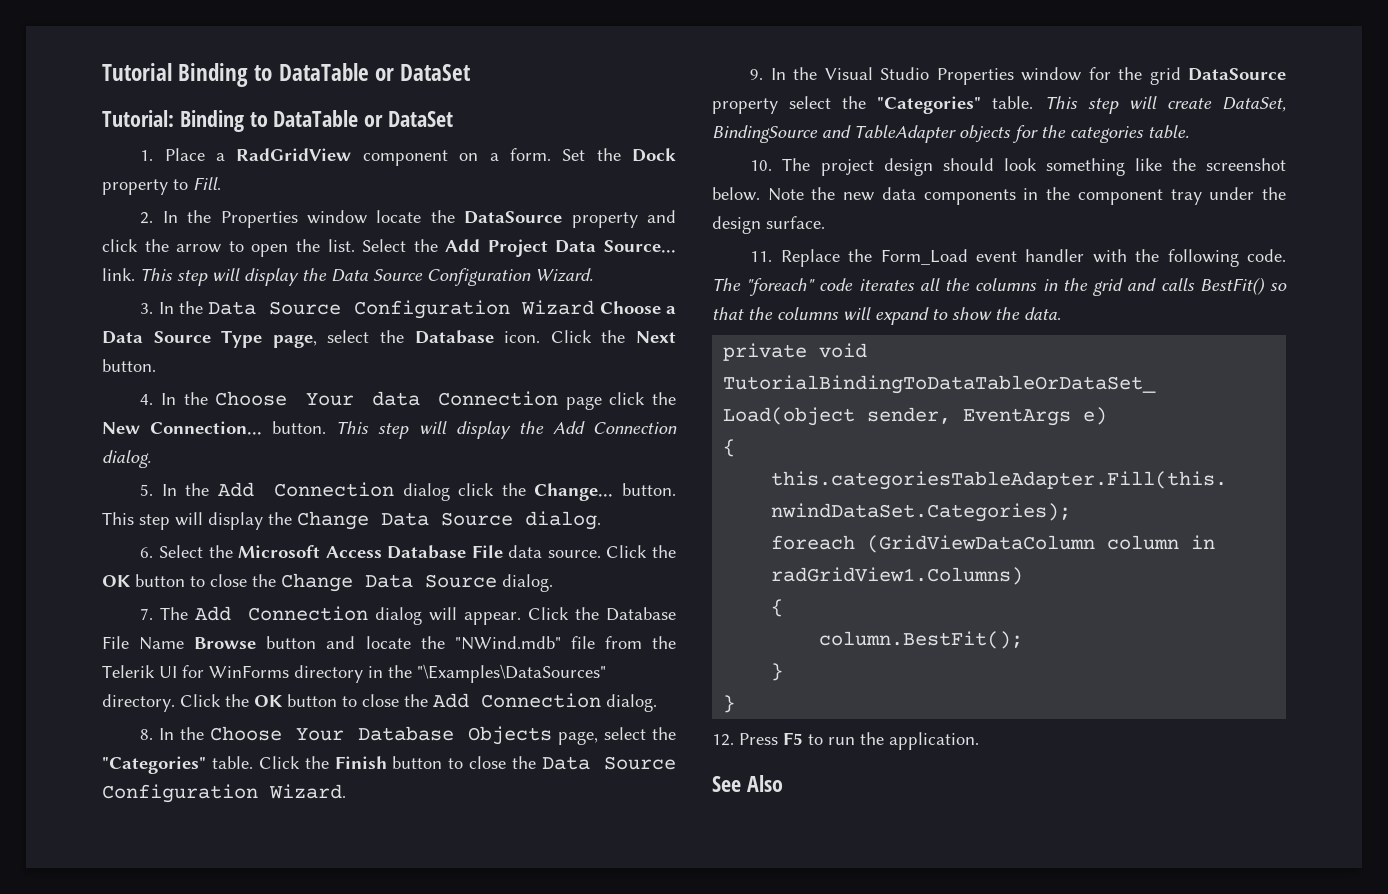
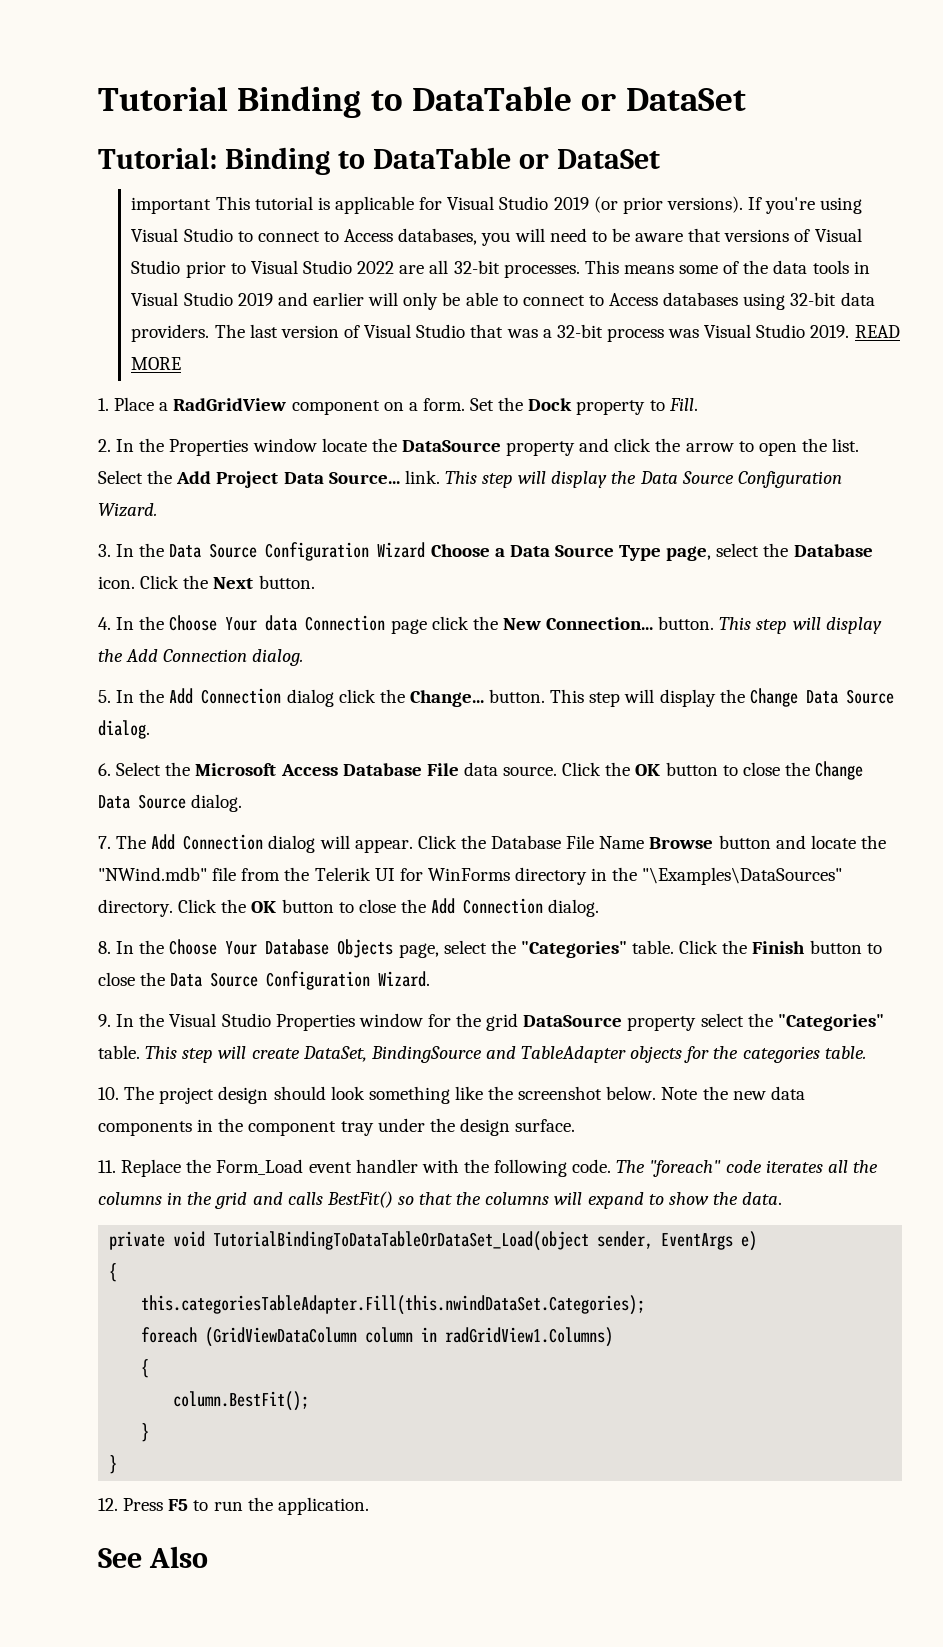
(454, 119) none -> [131,196,863,214] [131,228,862,246] [131,260,870,278] [131,292,875,310] [131,324,900,342] [131,357,182,370] // important This tutorial is applicable for Visual Studio 2019 (or prior versions). If you're using Visual Studio to connect to Access databases, you will need to be aware that versions of Visual Studio prior to Visual Studio 2022 are all 32-bit processes. This means some of the data tools in Visual Studio 2019 and earlier will only be able to connect to Access databases using 32-bit data providers. The last version of Visual Studio that was a 32-bit process was Visual Studio 2019. READ MORE

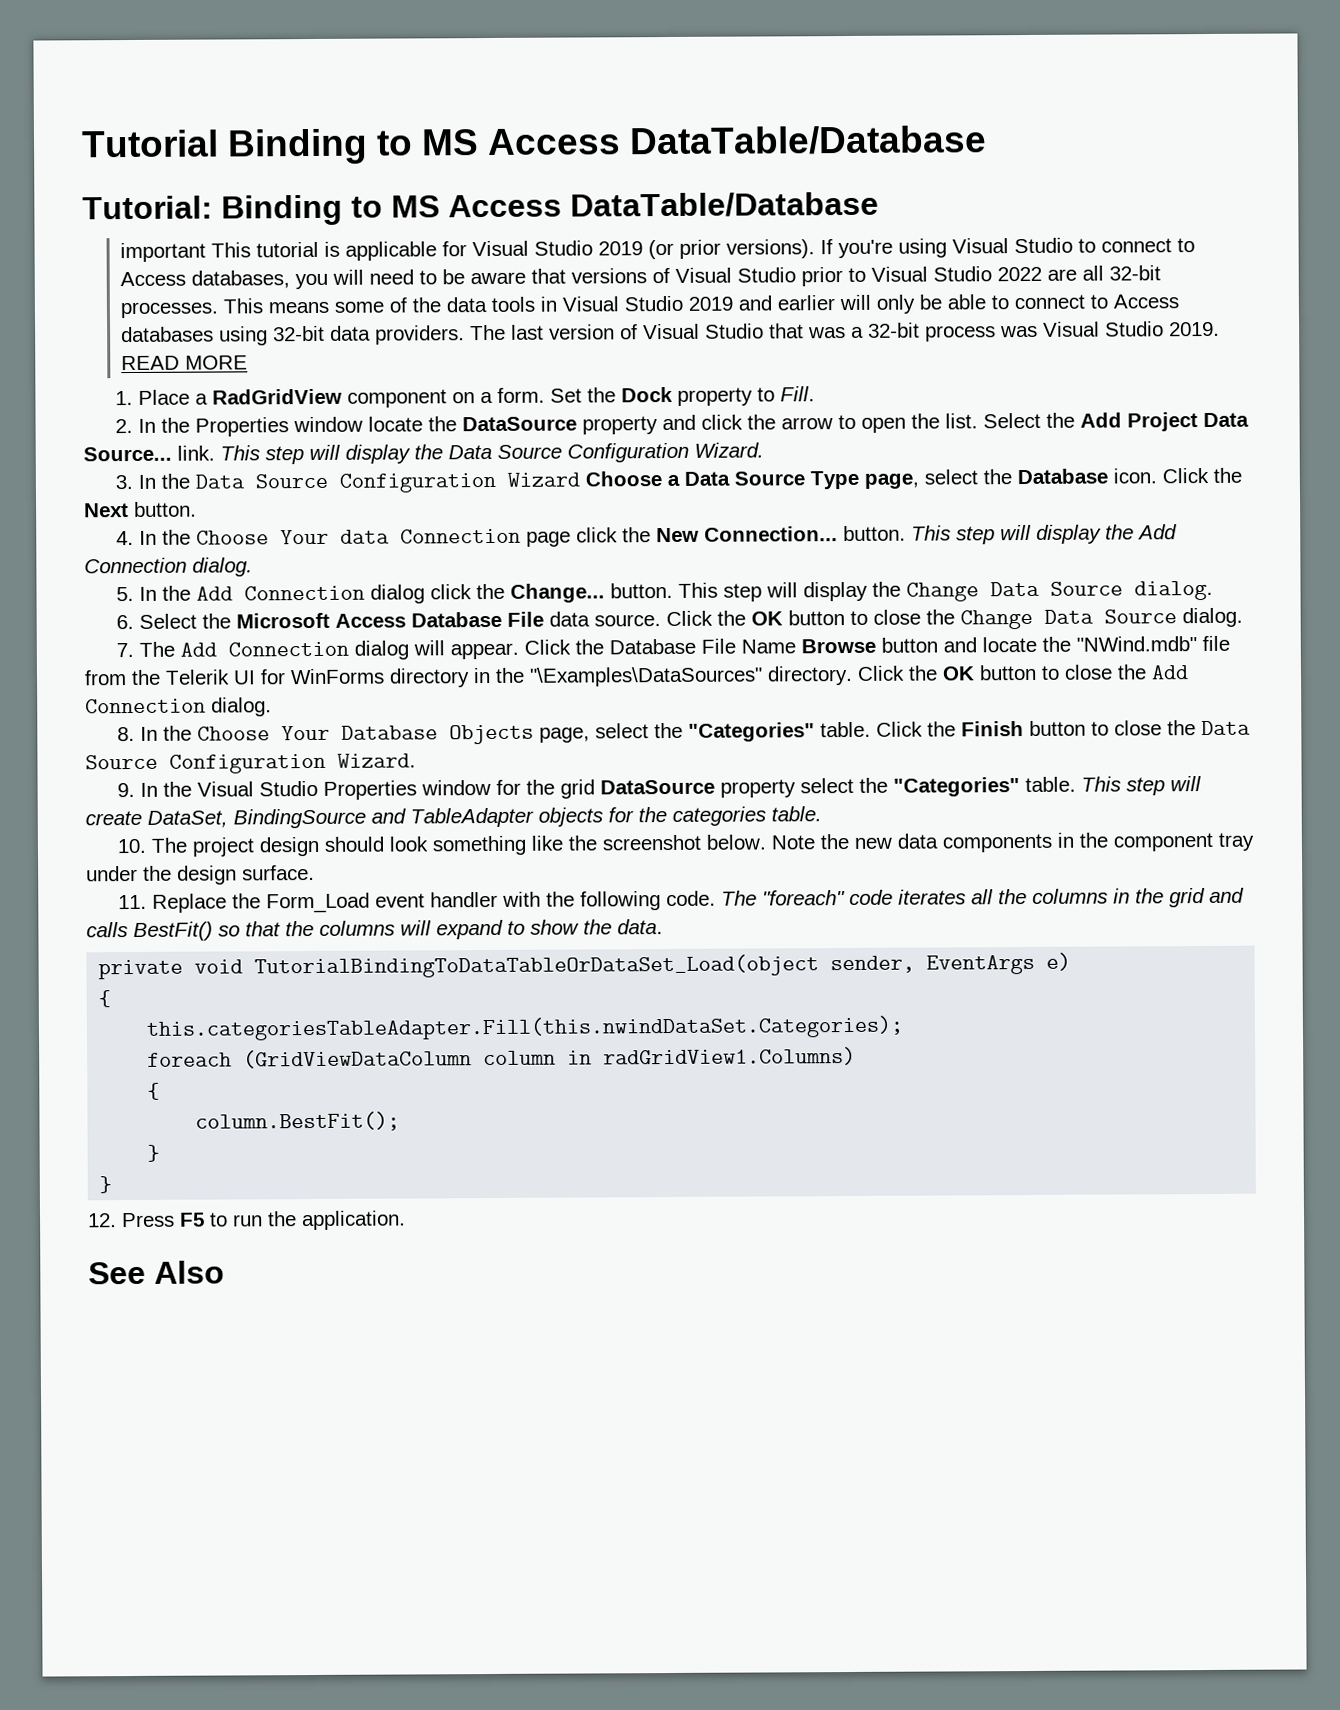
[411,86,746,111] DataTable or DataSet -> [421,125,987,156] MS Access DataTable/Database
[372,147,660,169] DataTable or DataSet -> [391,191,879,218] MS Access DataTable/Database

